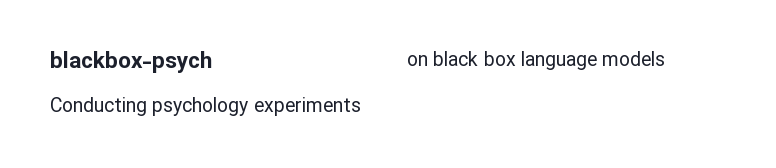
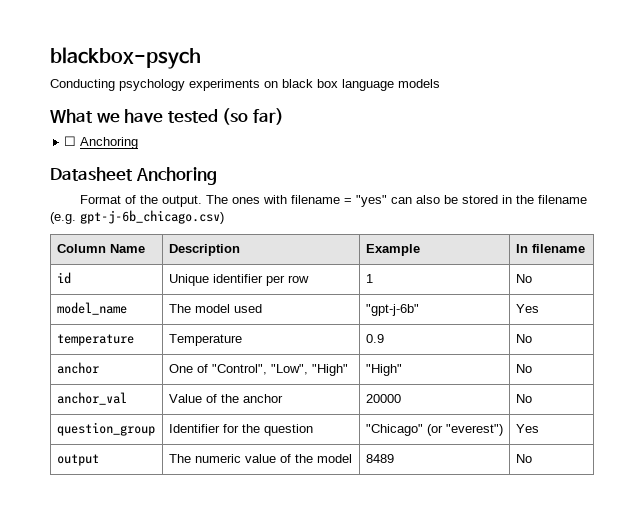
(666, 58) none -> [50,108,284,125] [64,136,139,149] [50,167,217,185] [80,195,588,207] [50,210,224,224] [56,244,145,253] [168,244,240,256] [365,244,420,256] [515,244,585,253] [56,272,71,284] [168,274,309,286] [365,274,373,283] [515,274,532,283] [56,302,127,315] [168,304,262,313] [365,304,419,316] [515,304,539,313] [56,334,134,346] [168,334,242,346] [365,334,384,343] [515,334,532,343] [56,362,99,374] [168,364,348,376] [365,364,402,376] [515,364,532,373] [56,392,127,405] [168,394,283,403] [365,394,401,403] [515,394,532,403] [56,422,155,436] [168,424,313,436] [365,424,503,436] [515,424,539,433] [56,454,99,466] [168,454,352,463] [365,454,394,463] [515,454,532,463] // What we have tested (so far) // ☐ Anchoring // Datasheet Anchoring // Format of the output. The ones with filename = "yes" can also be stored in the filename (e.g. gpt-j-6b_chicago.csv) // Column Name | Description | Example | In filename // id | Unique identifier per row | 1 | No // model_name | The model used | "gpt-j-6b" | Yes // temperature | Temperature | 0.9 | No // anchor | One of "Control", "Low", "High" | "High" | No // anchor_val | Value of the anchor | 20000 | No // question_group | Identifier for the question | "Chicago" (or "everest") | Yes // output | The numeric value of the model | 8489 | No

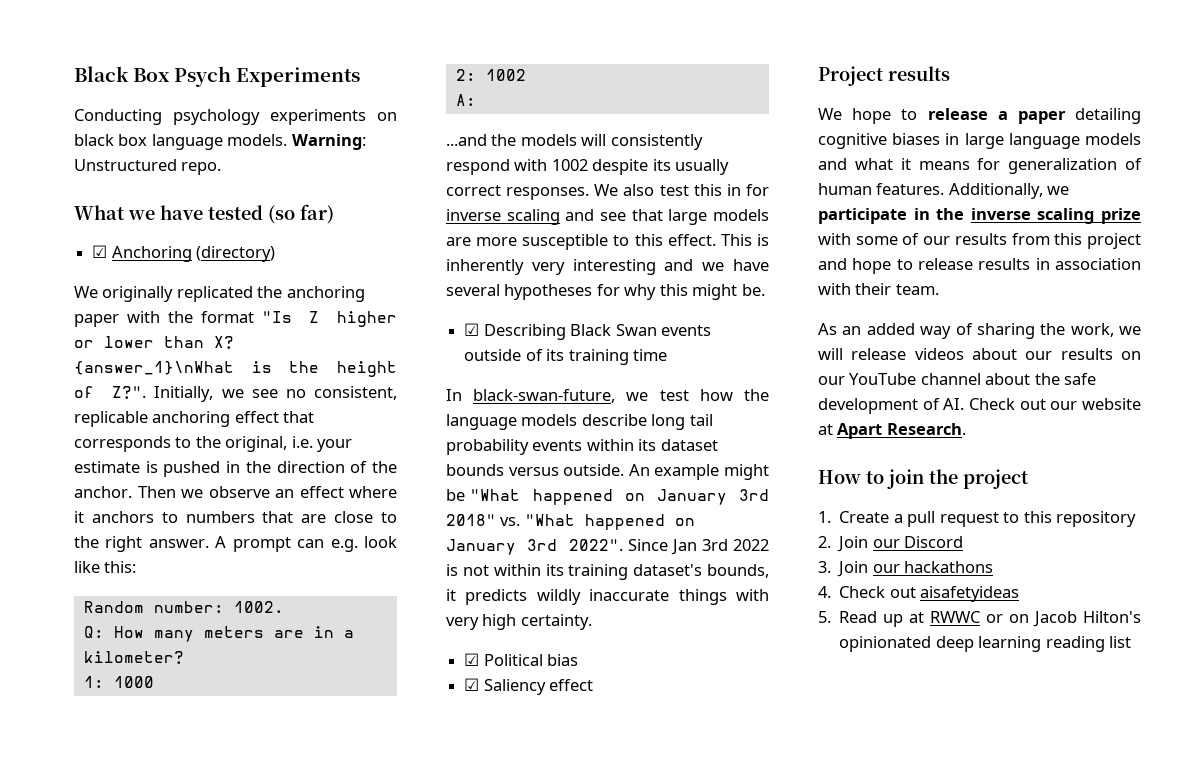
[50,47,201,69] blackbox-psych -> [74,66,361,87] Black Box Psych Experiments
[398,79,440,88] models -> [227,134,366,150] [74,159,222,175] models. Warning: Unstructured repo.
[64,136,139,149] [50,167,217,185] [80,195,588,207] [50,210,224,224] [56,244,145,253] [168,244,240,256] [365,244,420,256] [515,244,585,253] [56,272,71,284] [168,274,309,286] [365,274,373,283] [515,274,532,283] [56,302,127,315] [168,304,262,313] [365,304,419,316] [515,304,539,313] [56,334,134,346] [168,334,242,346] [365,334,384,343] [515,334,532,343] [56,362,99,374] [168,364,348,376] [365,364,402,376] [515,364,532,373] [56,392,127,405] [168,394,283,403] [365,394,401,403] [515,394,532,403] [56,422,155,436] [168,424,313,436] [365,424,503,436] [515,424,539,433] [56,454,99,466] [168,454,352,463] [365,454,394,463] [515,454,532,463] ☐ Anchoring // Datasheet Anchoring // Format of the output. The ones with filename = "yes" can also be stored in the filename (e.g. gpt-j-6b_chicago.csv) // Column Name | Description | Example | In filename // id | Unique identifier per row | 1 | No // model_name | The model used | "gpt-j-6b" | Yes // temperature | Temperature | 0.9 | No // anchor | One of "Control", "Low", "High" | "High" | No // anchor_val | Value of the anchor | 20000 | No // question_group | Identifier for the question | "Chicago" (or "everest") | Yes // output | The numeric value of the model | 8489 | No -> [92,245,276,262] [74,286,365,302] [74,311,397,327] [74,336,234,349] [74,361,397,377] [74,386,397,402] [74,411,315,427] [74,436,353,452] [74,461,397,477] [74,486,397,498] [74,511,397,523] [74,536,397,552] [74,561,137,573] [83,601,284,613] [83,626,354,642] [83,651,184,664] [83,676,154,688] [455,69,526,81] [455,94,476,106] [446,134,703,150] [446,159,730,175] [446,184,769,200] [446,209,769,225] [446,234,769,250] [446,259,769,275] [446,284,765,300] [464,323,711,340] [464,349,667,365] [446,389,769,403] [446,414,713,430] [446,439,718,455] [446,464,769,480] [446,489,769,505] [446,514,695,530] [446,539,769,555] [446,564,769,580] [446,589,769,605] [446,614,592,630] [464,653,579,666] [464,678,594,695] [818,66,950,86] [818,108,1141,124] [818,133,1141,149] [818,158,1142,174] [818,183,1070,199] [818,208,1141,224] [818,233,1141,249] [818,258,1141,274] [818,283,939,295] [818,323,1141,339] [818,348,1141,360] [818,373,1097,385] [818,398,1141,414] [818,423,966,439] [818,469,1028,489] [818,511,1136,527] [818,536,964,552] [818,561,994,577] [818,586,1020,602] [818,611,1141,627] [839,636,1132,652] ☑ Anchoring (directory) // We originally replicated the anchoring paper with the format "Is Z higher or lower than X? {answer_1}\nWhat is the height of Z?". Initially, we see no consistent, replicable anchoring effect that corresponds to the original, i.e. your estimate is pushed in the direction of the anchor. Then we observe an effect where it anchors to numbers that are close to the right answer. A prompt can e.g. look like this: // Random number: 1002. // Q: How many meters are in a kilometer? // 1: 1000 // 2: 1002 // A: // ...and the models will consistently respond with 1002 despite its usually correct responses. We also test this in for inverse scaling and see that large models are more susceptible to this effect. This is inherently very interesting and we have several hypotheses for why this might be. // ☑ Describing Black Swan events outside of its training time // In black-swan-future, we test how the language models describe long tail probability events within its dataset bounds versus outside. An example might be "What happened on January 3rd 2018" vs. "What happened on January 3rd 2022". Since Jan 3rd 2022 is not within its training dataset's bounds, it predicts wildly inaccurate things with very high certainty. // ☑ Political bias // ☑ Saliency effect // Project results // We hope to release a paper detailing cognitive biases in large language models and what it means for generalization of human features. Additionally, we participate in the inverse scaling prize with some of our results from this project and hope to release results in association with their team. // As an added way of sharing the work, we will release videos about our results on our YouTube channel about the safe development of AI. Check out our website at Apart Research. // How to join the project // 1. Create a pull request to this repository // 2. Join our Discord // 3. Join our hackathons // 4. Check out aisafetyideas // 5. Read up at RWWC or on Jacob Hilton's opinionated deep learning reading list

